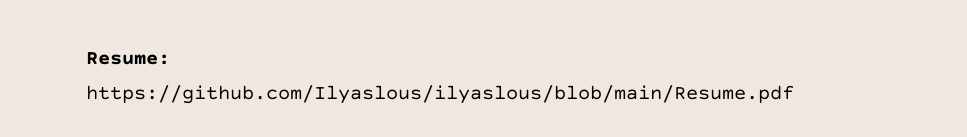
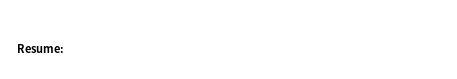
[86,85,794,104] https://github.com/Ilyaslous/ilyaslous/blob/main/Resume.pdf -> (64, 48) none

